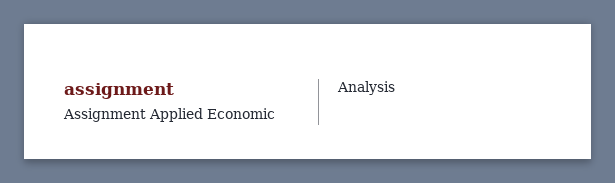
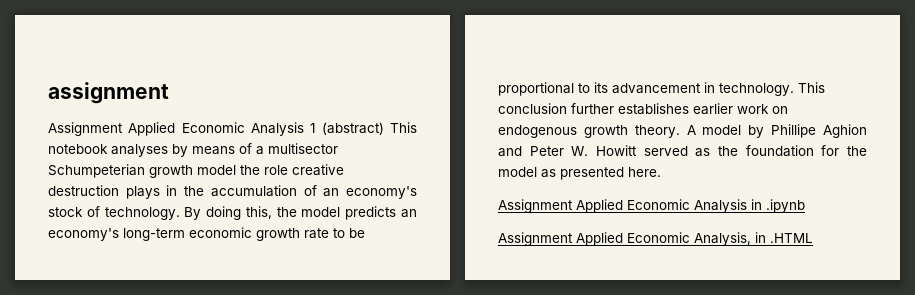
(395, 88) none -> [310,122,417,135] [48,143,338,157] [48,164,344,178] [48,185,417,199] [48,206,417,220] [48,227,365,241] [498,82,825,96] [498,103,788,115] [498,124,867,138] [498,145,867,157] [498,167,661,180] [498,199,805,213] [498,232,813,246] 1 (abstract) This notebook analyses by means of a multisector Schumpeterian growth model the role creative destruction plays in the accumulation of an economy's stock of technology. By doing this, the model predicts an economy's long-term economic growth rate to be proportional to its advancement in technology. This conclusion further establishes earlier work on endogenous growth theory. A model by Phillipe Aghion and Peter W. Howitt served as the foundation for the model as presented here. // Assignment Applied Economic Analysis in .ipynb // Assignment Applied Economic Analysis, in .HTML

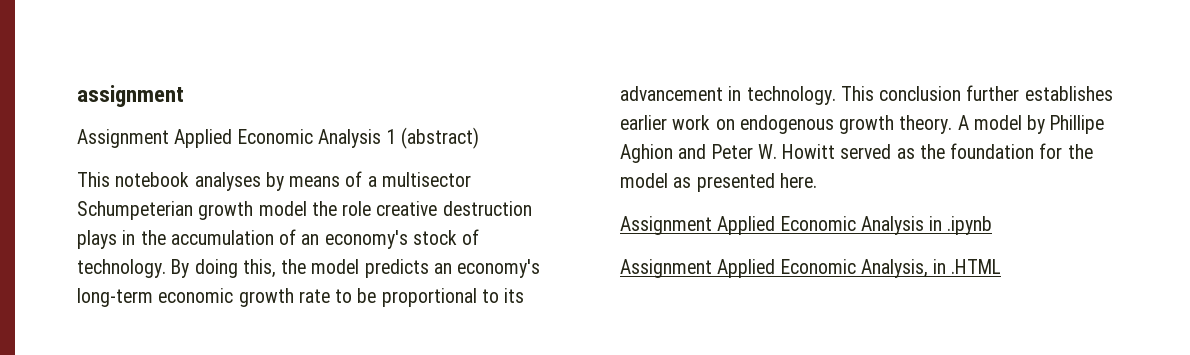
(384, 128) none -> (480, 138) //

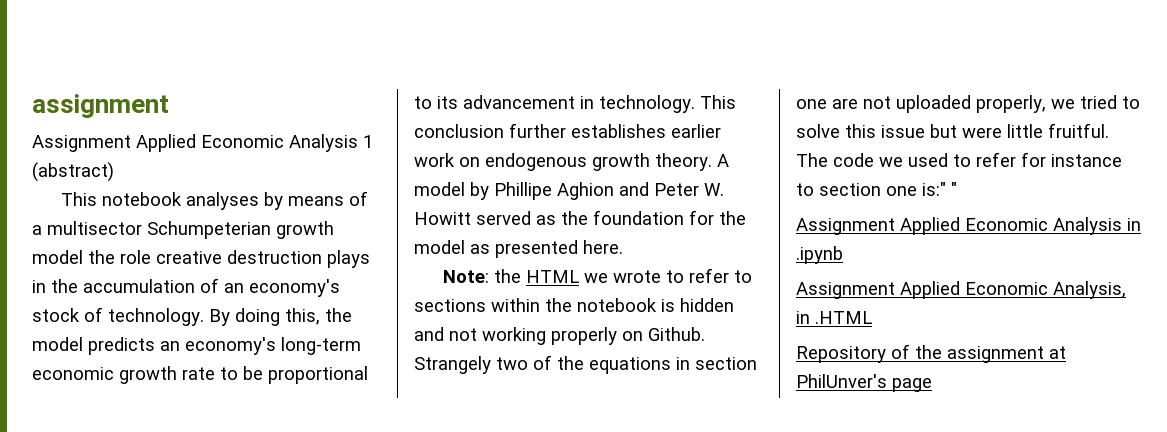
(817, 180) none -> [442,268,752,283] [414,298,734,312] [414,327,705,345] [414,355,757,374] [796,95,1140,113] [796,123,1109,138] [796,152,1122,167] [796,182,957,196] // Note: the HTML we wrote to refer to sections within the notebook is hidden and not working properly on Github. Strangely two of the equations in section one are not uploaded properly, we tried to solve this issue but were little fruitful. The code we used to refer for instance to section one is:" "
(1002, 266) none -> [796,344,1066,363] [796,374,932,392] // Repository of the assignment at PhilUnver's page

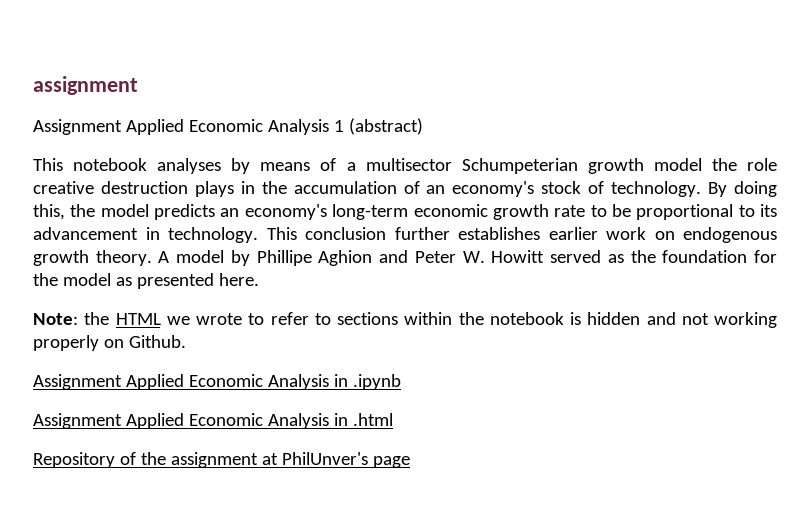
[414,355,757,374] [796,95,1140,113] [796,123,1109,138] [796,152,1122,167] [796,182,957,196] Strangely two of the equations in section one are not uploaded properly, we tried to solve this issue but were little fruitful. The code we used to refer for instance to section one is:" " -> (186, 341) none
[1053,281,1126,299] [796,311,872,324] Analysis, in .HTML -> [267,413,393,429] Analysis in .html

